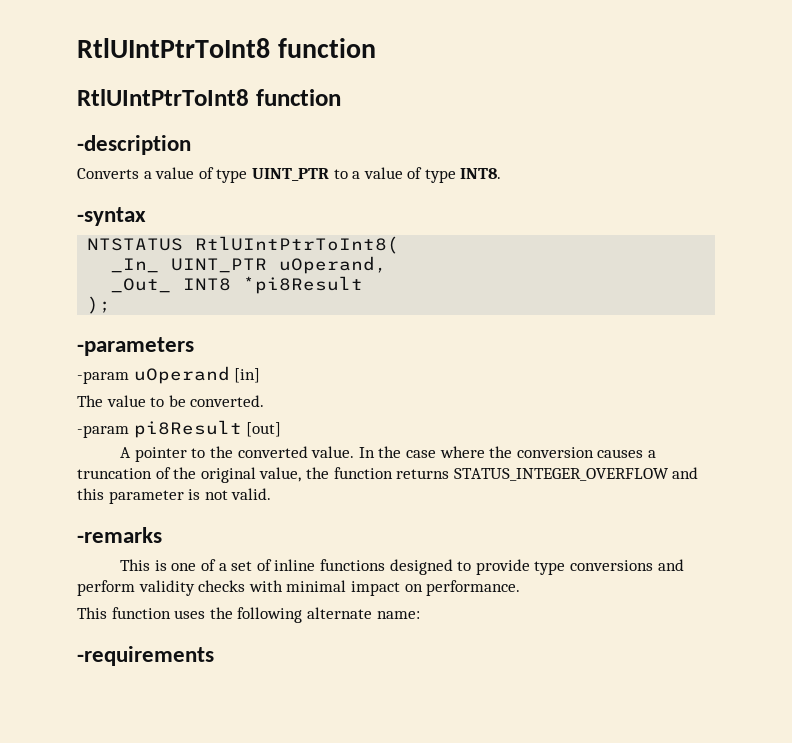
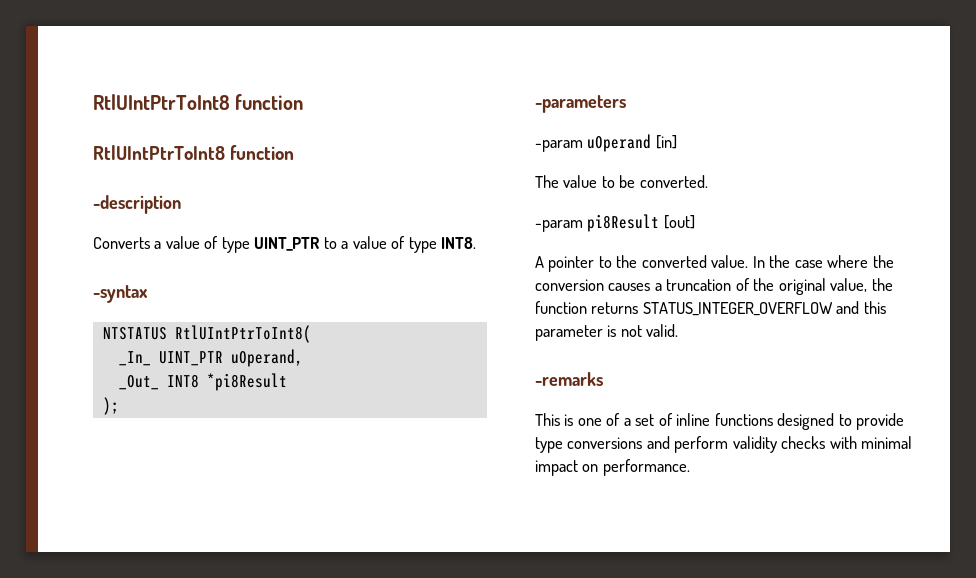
[77,607,420,623] [77,646,214,666] // This function uses the following alternate name: // -requirements -> (690, 467) none

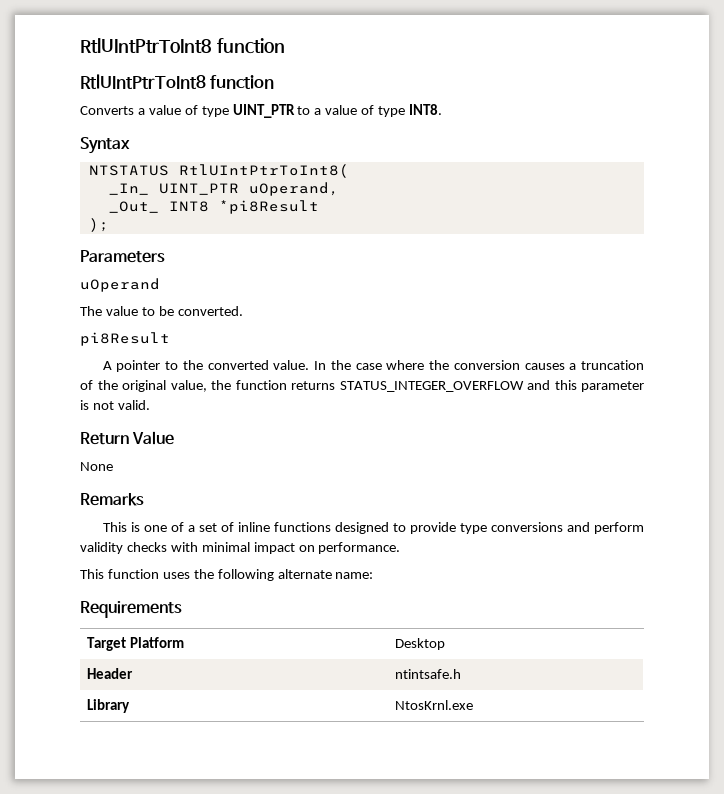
[93,195,181,214] // -description -> (275, 82) none
[93,285,148,303] -syntax -> [80,137,130,154] Syntax
[535,95,626,113] [535,140,583,152] -parameters // -param -> [80,250,165,263] Parameters //
[655,135,677,149] [in] -> (160, 285) none
[535,220,583,232] -param -> (243, 311) none
[663,215,695,229] [out] -> (170, 339) none
[535,372,603,386] -remarks -> [80,431,175,445] [80,462,113,471] [80,493,144,506] Return Value // None // Remarks
(690, 467) none -> [80,569,374,581] [80,601,182,618] [87,637,185,651] [395,638,446,650] [87,668,134,679] [395,669,462,679] [87,699,131,713] [395,700,474,710] // This function uses the following alternate name: // Requirements // Target Platform | Desktop // Header | ntintsafe.h // Library | NtosKrnl.exe

